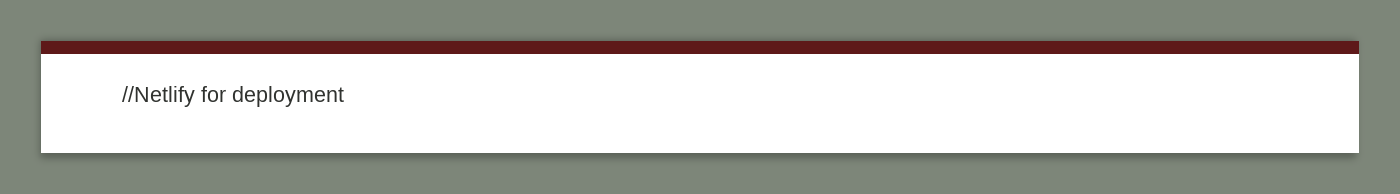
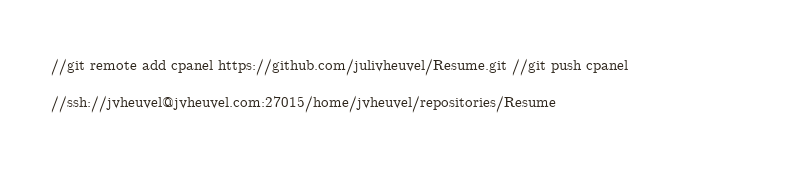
[122,86,344,107] //Netlify for deployment -> [51,58,628,76] [51,95,556,113] //git remote add cpanel https://github.com/julivheuvel/Resume.git //git push cpanel // //ssh://jvheuvel@jvheuvel.com:27015/home/jvheuvel/repositories/Resume

